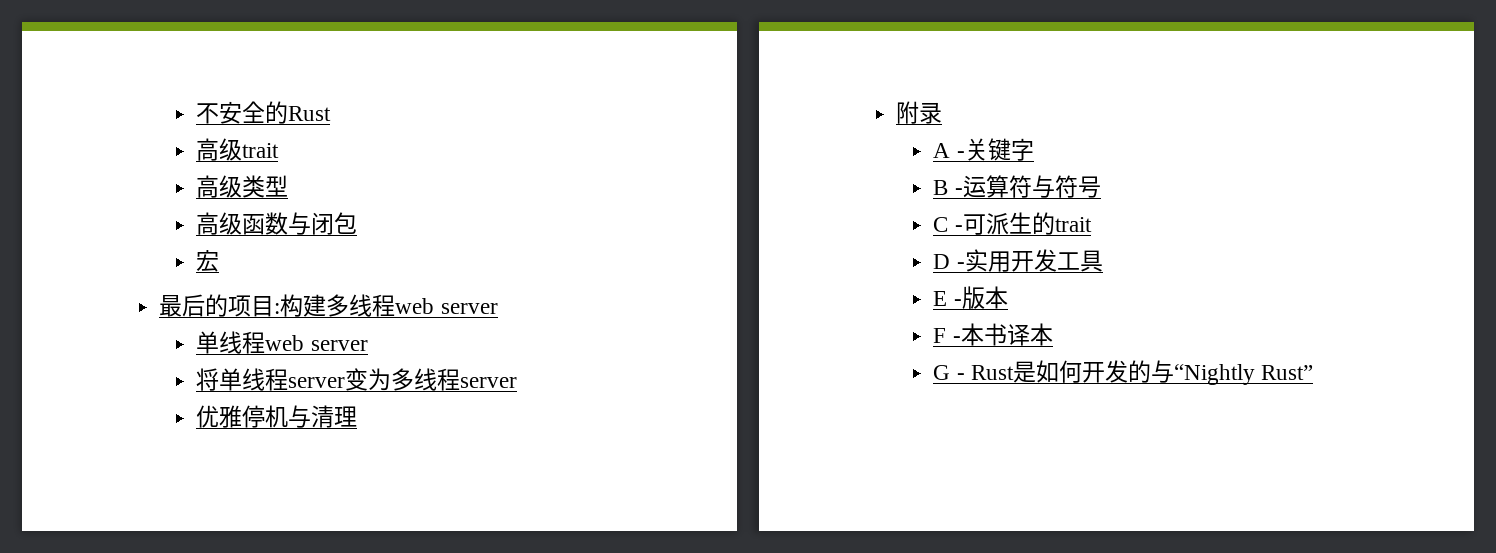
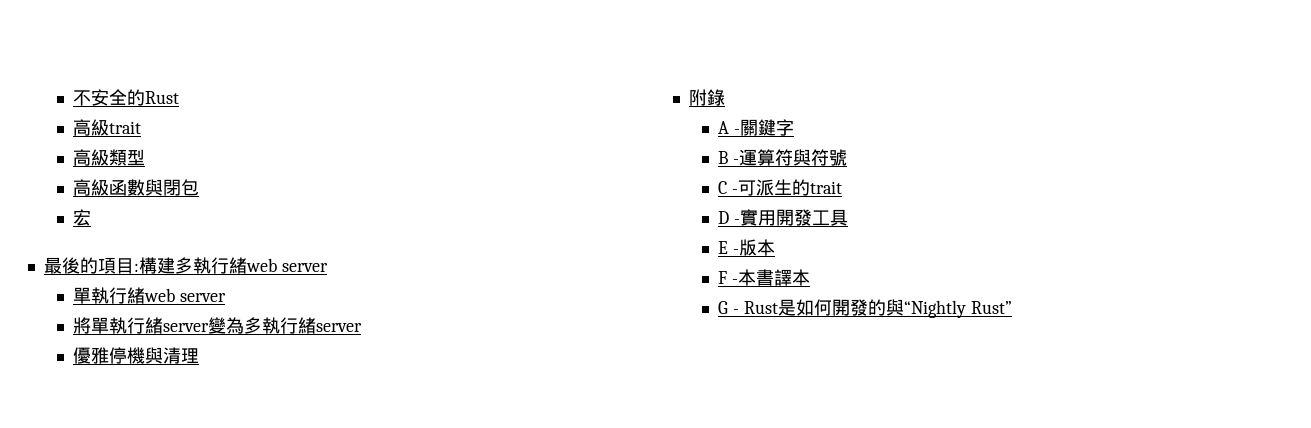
[219,138,243,161] 级 -> [91,119,110,136] 級
[219,175,266,198] 级类 -> [91,149,128,166] 級類
[219,212,335,235] 级函数与闭 -> [91,179,182,196] 級函數與閉
[182,294,498,317] [196,331,368,354] [196,368,518,391] [196,405,312,428] 后的项目:构建多线程web server // 单线程web server // 将单线程server变为多线程server // 优雅停机与 -> [61,257,328,274] [73,287,226,304] [73,317,363,334] [73,347,164,364] 後的項目:構建多執行緒web server // 單執行緒web server // 將單執行緒server變為多執行緒server // 優雅停機與
[919,102,943,124] 录 -> [706,89,725,106] 錄
[964,138,1011,161] 关键 -> [739,119,776,136] 關鍵
[962,175,1101,198] 运算符与符号 -> [738,149,847,166] 運算符與符號
[964,249,1057,272] 实用开发 -> [739,209,812,226] 實用開發
[983,323,1030,346] 书译 -> [755,269,792,286] 書譯
[1081,360,1174,383] 开发的与 -> [831,299,904,316] 開發的與

